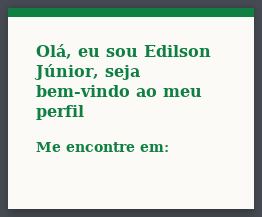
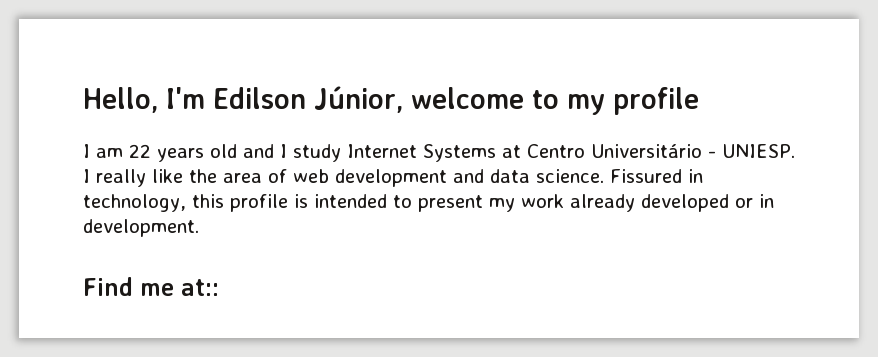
[36,44,211,59] [34,64,140,80] [36,85,202,97] [36,105,84,120] [36,142,169,152] Olá, eu sou Edilson Júnior, seja bem-vindo ao meu perfil // Me encontre em: -> [83,86,699,115] [83,144,795,162] [83,169,703,187] [83,194,774,212] [83,219,199,237] [83,277,219,296] Hello, I'm Edilson Júnior, welcome to my profile // I am 22 years old and I study Internet Systems at Centro Universitário - UNIESP. I really like the area of web development and data science. Fissured in technology, this profile is intended to present my work already developed or in development. // Find me at::

